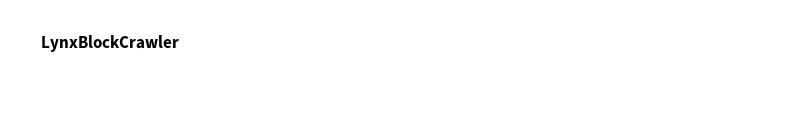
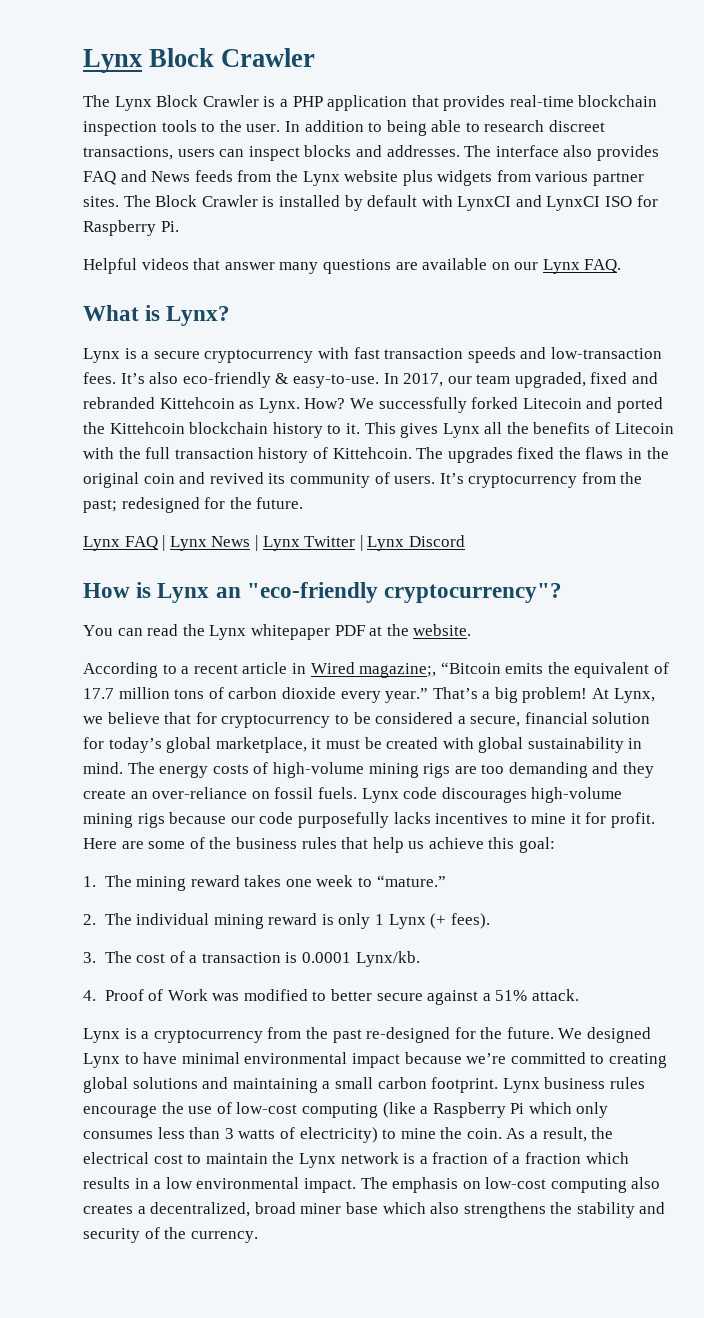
[41,35,179,52] LynxBlockCrawler -> [83,48,316,73] [83,95,658,111] [83,120,606,136] [83,145,659,161] [83,170,645,186] [83,195,658,211] [83,220,179,236] [83,258,622,274] [83,305,231,326] [83,347,662,363] [83,372,659,388] [83,397,663,413] [83,422,674,438] [83,447,669,463] [83,472,643,488] [83,497,304,513] [83,535,465,551] [83,582,563,603] [83,624,472,640] [83,662,670,678] [83,687,655,703] [83,712,651,728] [83,737,643,753] [83,762,655,778] [83,787,623,803] [83,812,656,828] [83,837,556,853] [83,875,446,891] [83,913,490,929] [83,951,420,967] [83,989,579,1005] [83,1027,652,1043] [83,1052,667,1068] [83,1077,645,1093] [83,1102,609,1118] [83,1127,614,1143] [83,1152,629,1168] [83,1177,661,1193] [83,1202,666,1218] [83,1227,258,1243] Lynx Block Crawler // The Lynx Block Crawler is a PHP application that provides real-time blockchain inspection tools to the user. In addition to being able to research discreet transactions, users can inspect blocks and addresses. The interface also provides FAQ and News feeds from the Lynx website plus widgets from various partner sites. The Block Crawler is installed by default with LynxCI and LynxCI ISO for Raspberry Pi. // Helpful videos that answer many questions are available on our Lynx FAQ. // What is Lynx? // Lynx is a secure cryptocurrency with fast transaction speeds and low-transaction fees. It’s also eco-friendly & easy-to-use. In 2017, our team upgraded, fixed and rebranded Kittehcoin as Lynx. How? We successfully forked Litecoin and ported the Kittehcoin blockchain history to it. This gives Lynx all the benefits of Litecoin with the full transaction history of Kittehcoin. The upgrades fixed the flaws in the original coin and revived its community of users. It’s cryptocurrency from the past; redesigned for the future. // Lynx FAQ | Lynx News | Lynx Twitter | Lynx Discord // How is Lynx an "eco-friendly cryptocurrency"? // You can read the Lynx whitepaper PDF at the website. // According to a recent article in Wired magazine;, “Bitcoin emits the equivalent of 17.7 million tons of carbon dioxide every year.” That’s a big problem! At Lynx, we believe that for cryptocurrency to be considered a secure, financial solution for today’s global marketplace, it must be created with global sustainability in mind. The energy costs of high-volume mining rigs are too demanding and they create an over-reliance on fossil fuels. Lynx code discourages high-volume mining rigs because our code purposefully lacks incentives to mine it for profit. Here are some of the business rules that help us achieve this goal: // 1. The mining reward takes one week to “mature.” // 2. The individual mining reward is only 1 Lynx (+ fees). // 3. The cost of a transaction is 0.0001 Lynx/kb. // 4. Proof of Work was modified to better secure against a 51% attack. // Lynx is a cryptocurrency from the past re-designed for the future. We designed Lynx to have minimal environmental impact because we’re committed to creating global solutions and maintaining a small carbon footprint. Lynx business rules encourage the use of low-cost computing (like a Raspberry Pi which only consumes less than 3 watts of electricity) to mine the coin. As a result, the electrical cost to maintain the Lynx network is a fraction of a fraction which results in a low environmental impact. The emphasis on low-cost computing also creates a decentralized, broad miner base which also strengthens the stability and security of the currency.

